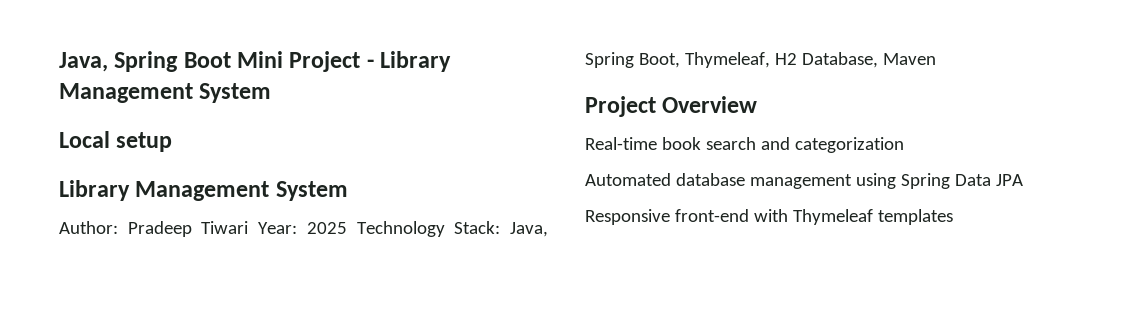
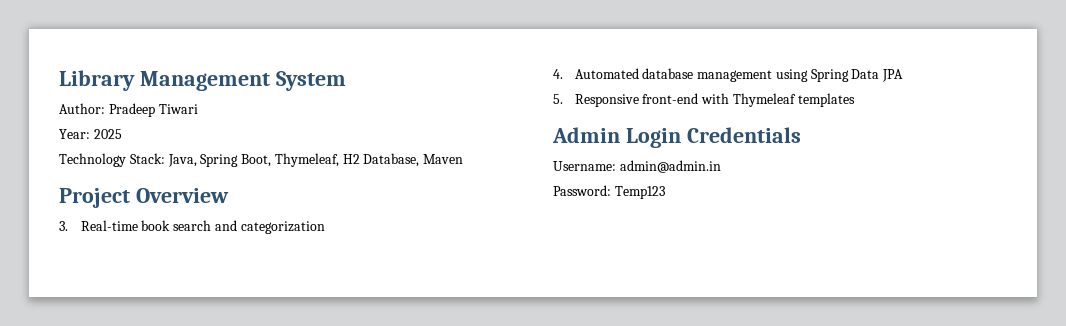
[59,51,452,72] [59,83,272,103] [59,131,173,152] Java, Spring Boot Mini Project - Library Management System // Local setup // -> (59, 80) none
(249, 227) none -> (198, 109) //
(347, 228) none -> (122, 134) //
(758, 104) none -> [59,221,68,231] 3.
(904, 145) none -> [553,69,563,79] 4.
(1023, 180) none -> [553,94,563,104] 5.
(953, 217) none -> [552,127,801,148] [553,160,721,173] [553,185,665,199] // Admin Login Credentials // Username: admin@admin.in // Password: Temp123

